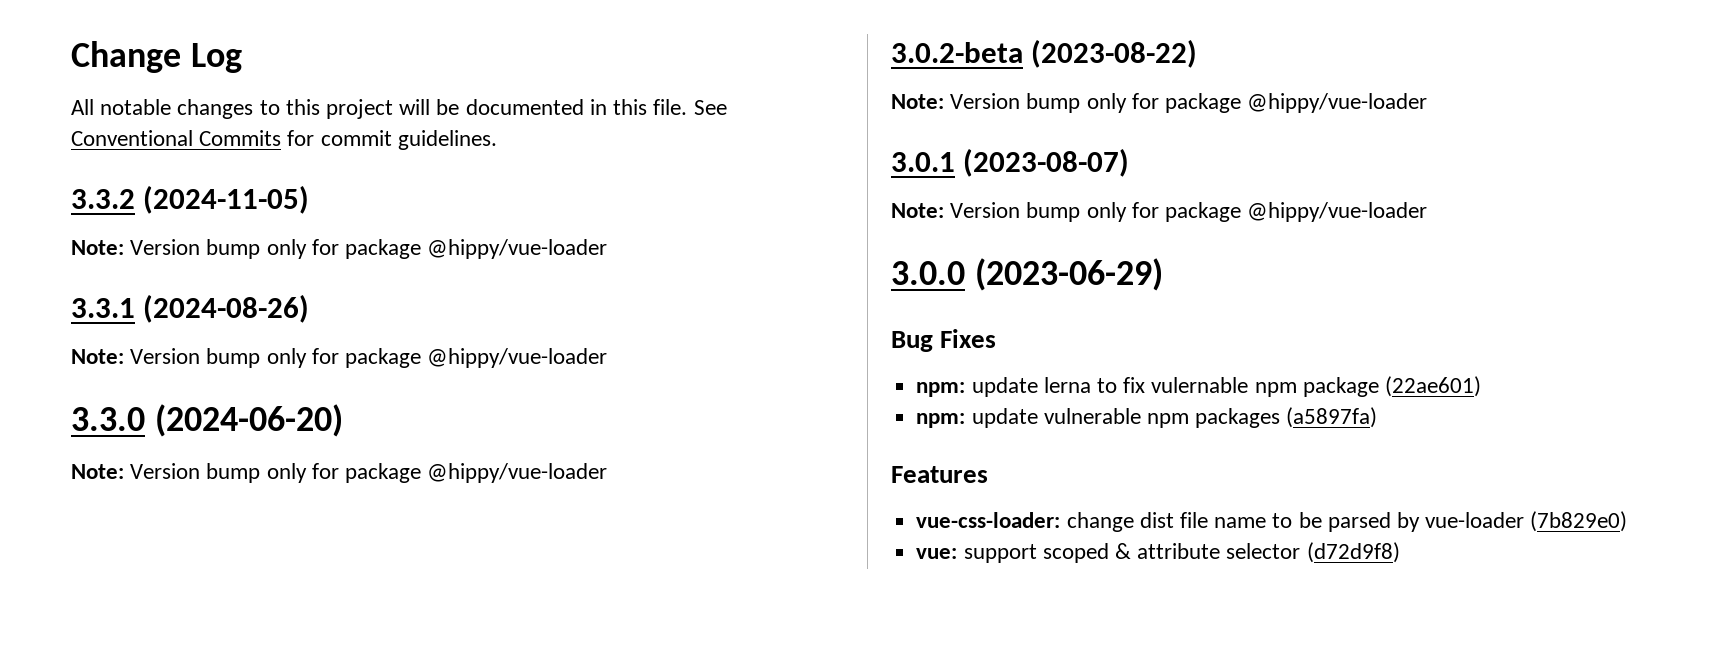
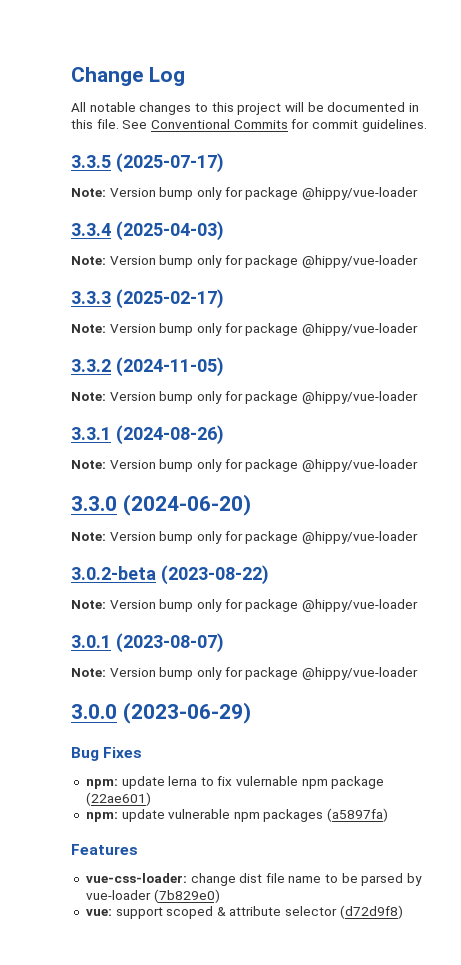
(497, 140) none -> [71,153,224,173] [71,187,418,200] [71,221,224,241] [71,255,418,268] [71,289,224,309] [71,323,418,336] // 3.3.5 (2025-07-17) // Note: Version bump only for package @hippy/vue-loader // 3.3.4 (2025-04-03) // Note: Version bump only for package @hippy/vue-loader // 3.3.3 (2025-02-17) // Note: Version bump only for package @hippy/vue-loader

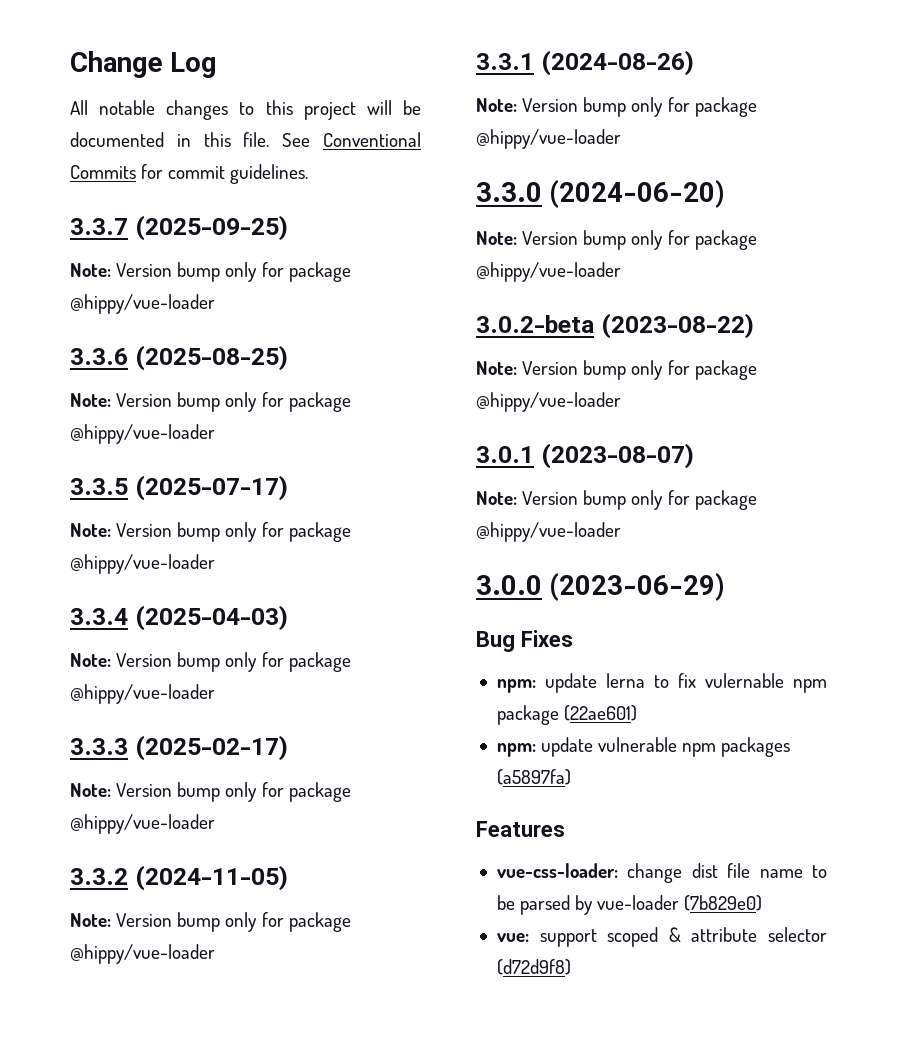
(427, 125) none -> [70,215,288,241] [70,262,351,282] [70,294,215,314] [70,345,288,371] [70,392,351,412] [70,424,215,444] // 3.3.7 (2025-09-25) // Note: Version bump only for package @hippy/vue-loader // 3.3.6 (2025-08-25) // Note: Version bump only for package @hippy/vue-loader

